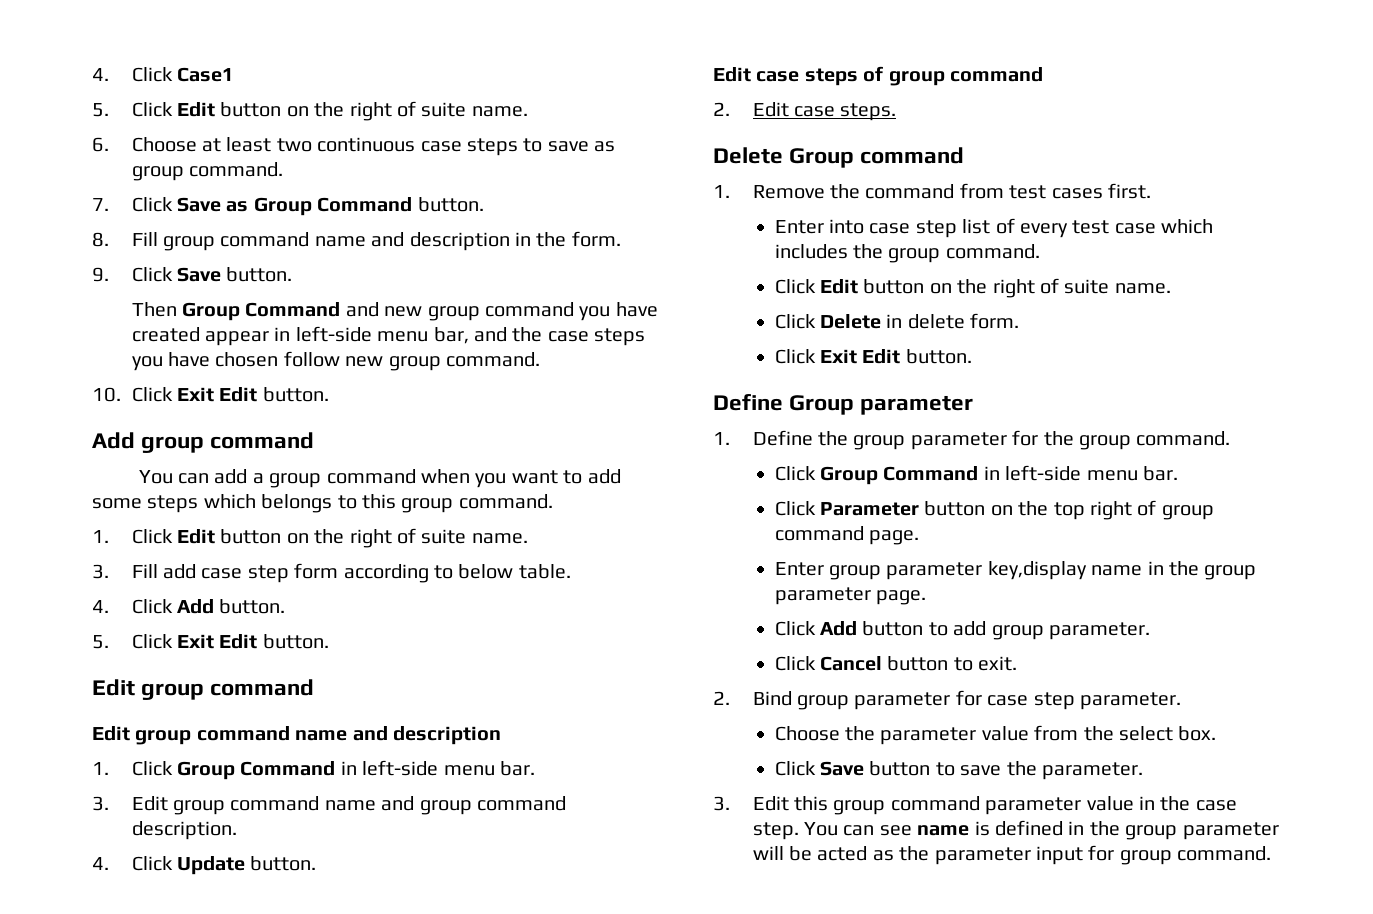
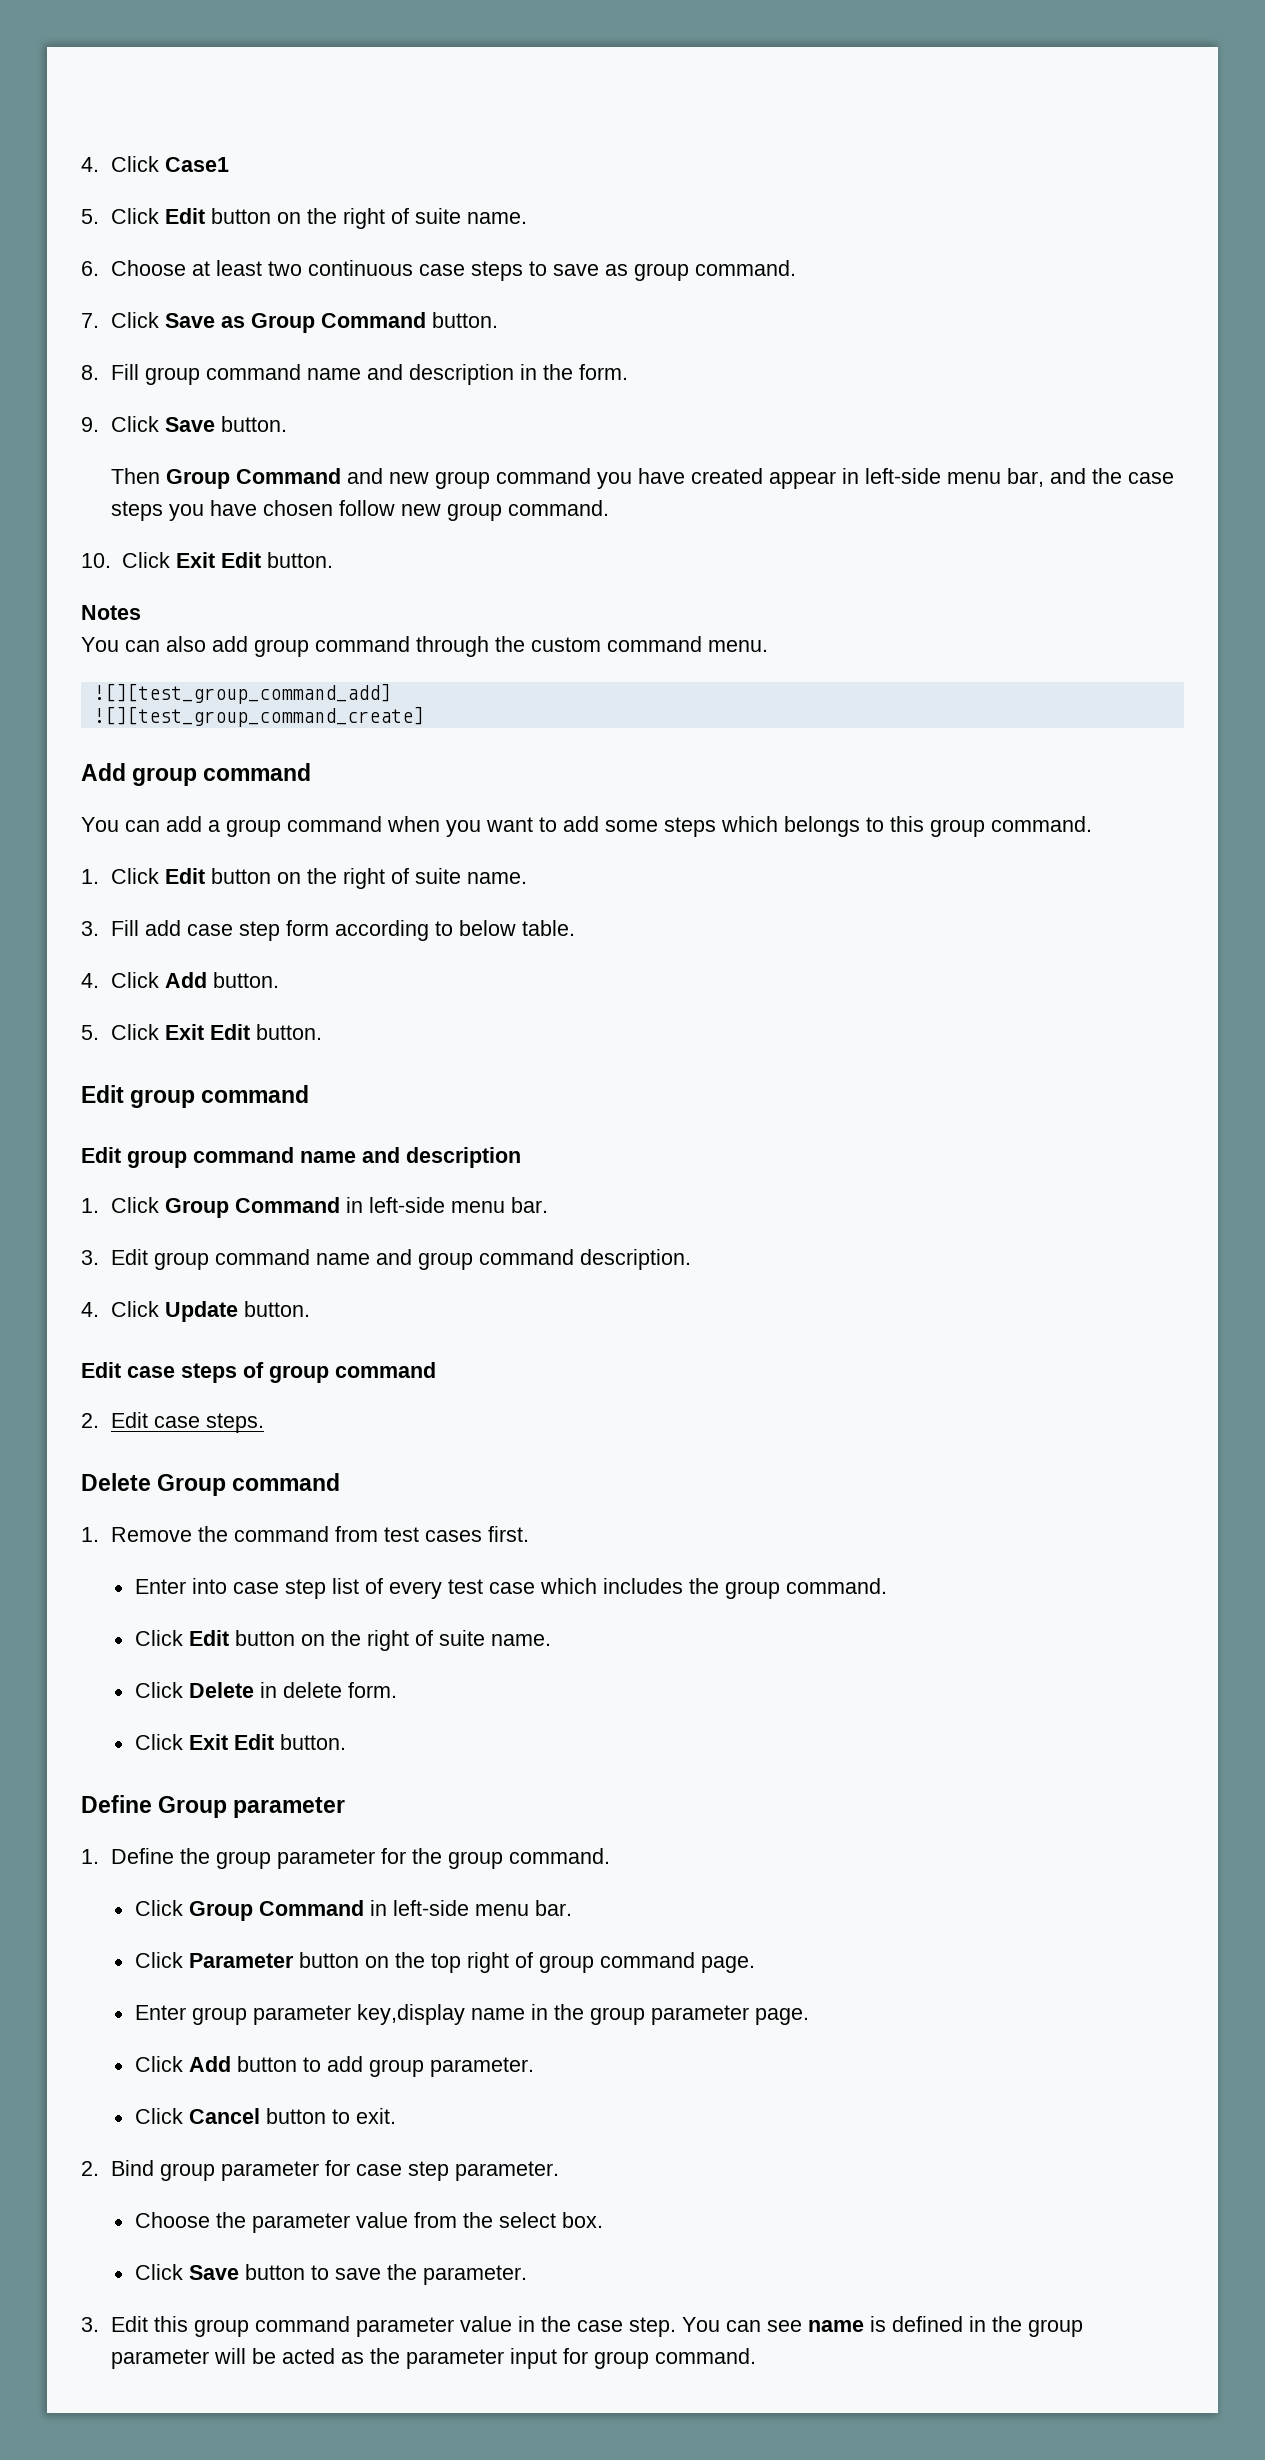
(329, 394) none -> [81,605,141,620] [81,636,768,657] [93,683,391,704] [93,706,424,727] // Notes // You can also add group command through the custom command menu. // ![][test_group_command_add] // ![][test_group_command_create]

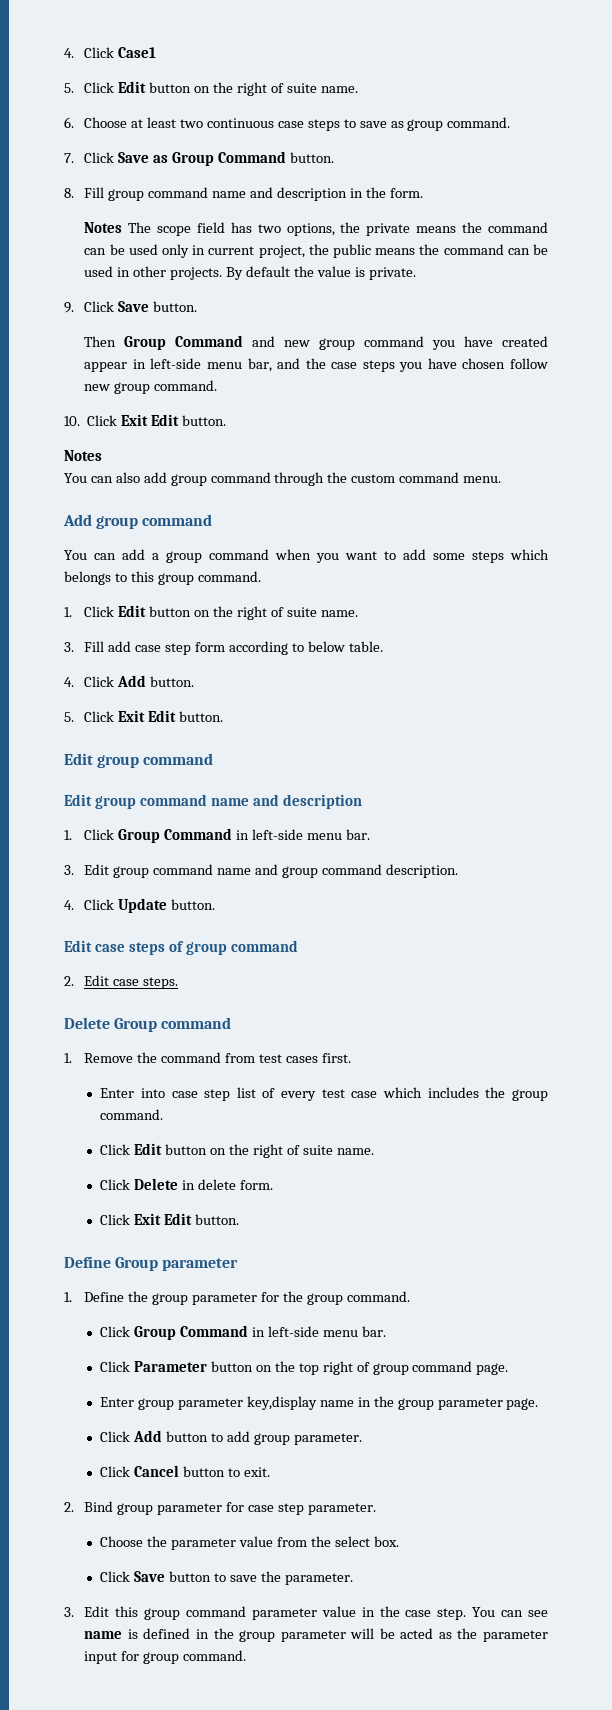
(629, 372) none -> [84,222,548,236] [84,244,548,258] [84,266,416,280] // Notes The scope field has two options, the private means the command can be used only in current project, the public means the command can be used in other projects. By default the value is private.
[93,683,391,704] [93,706,424,727] // ![][test_group_command_add] // ![][test_group_command_create] -> (502, 479) none

